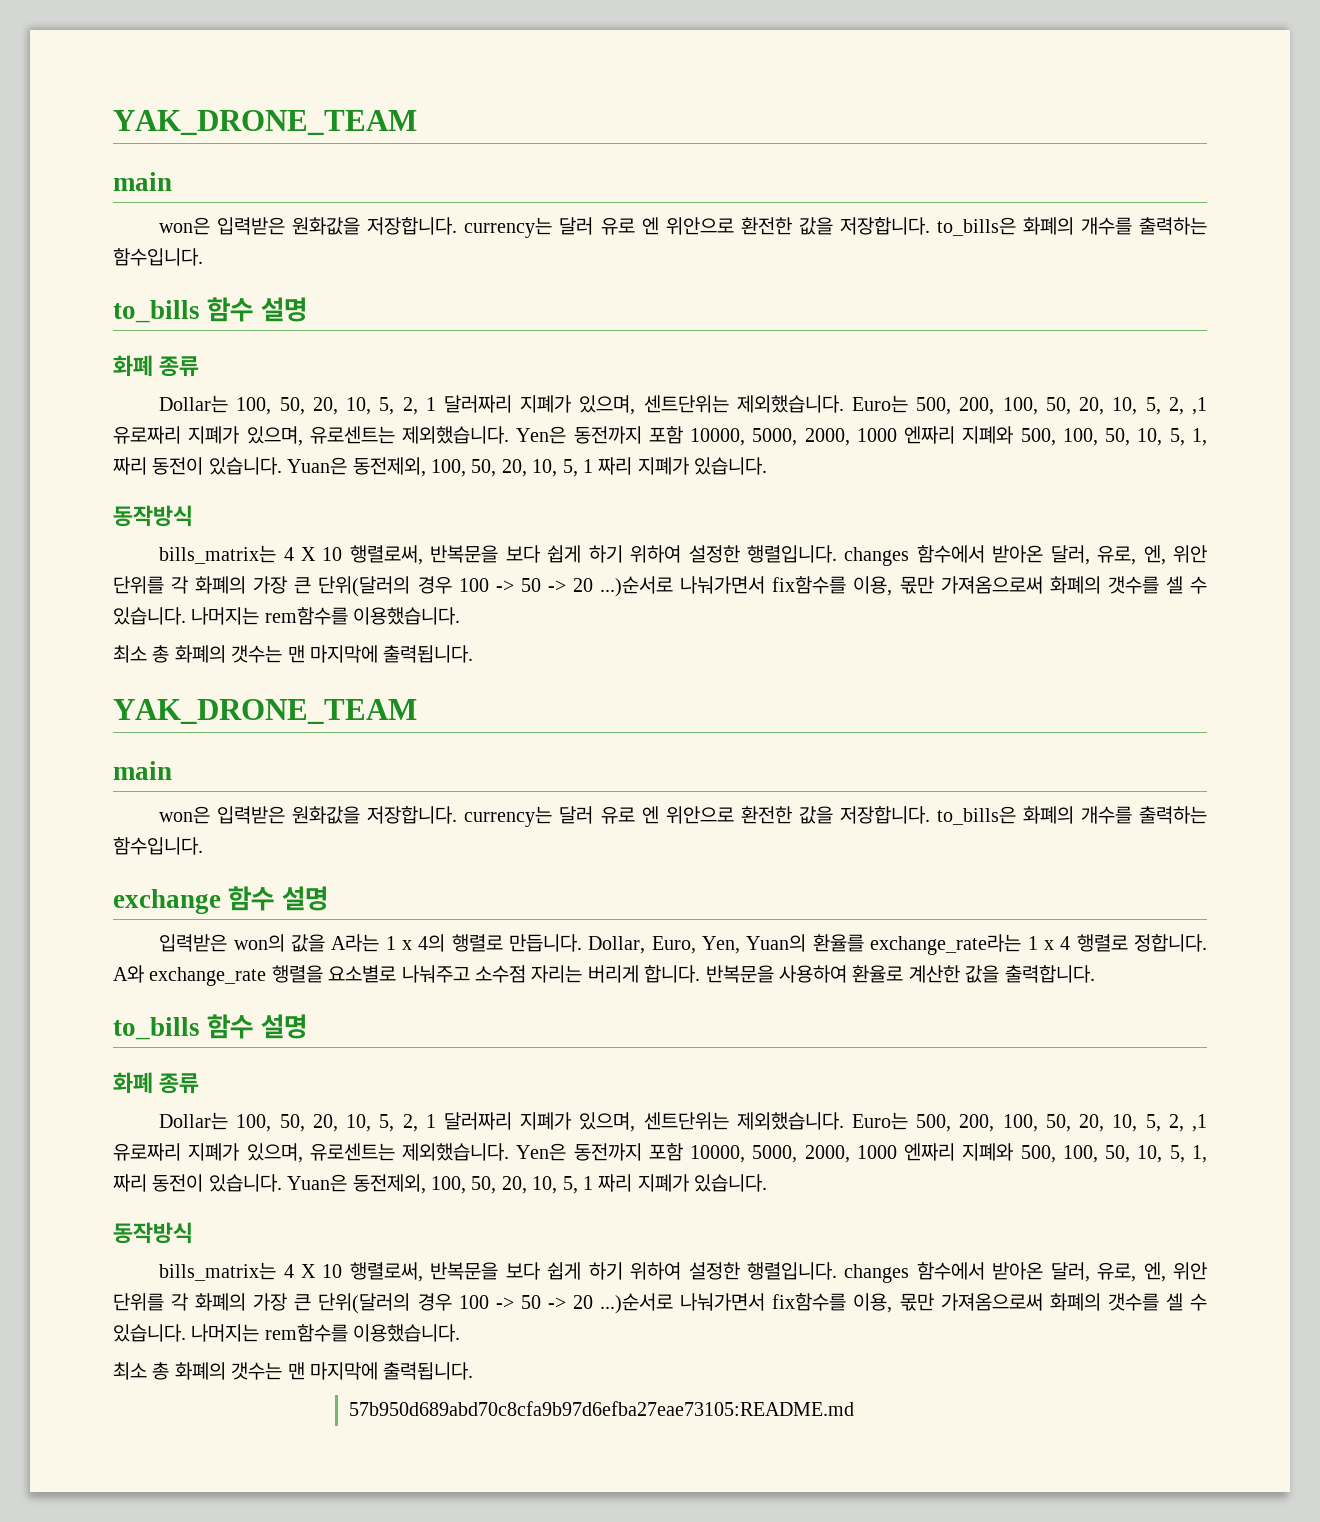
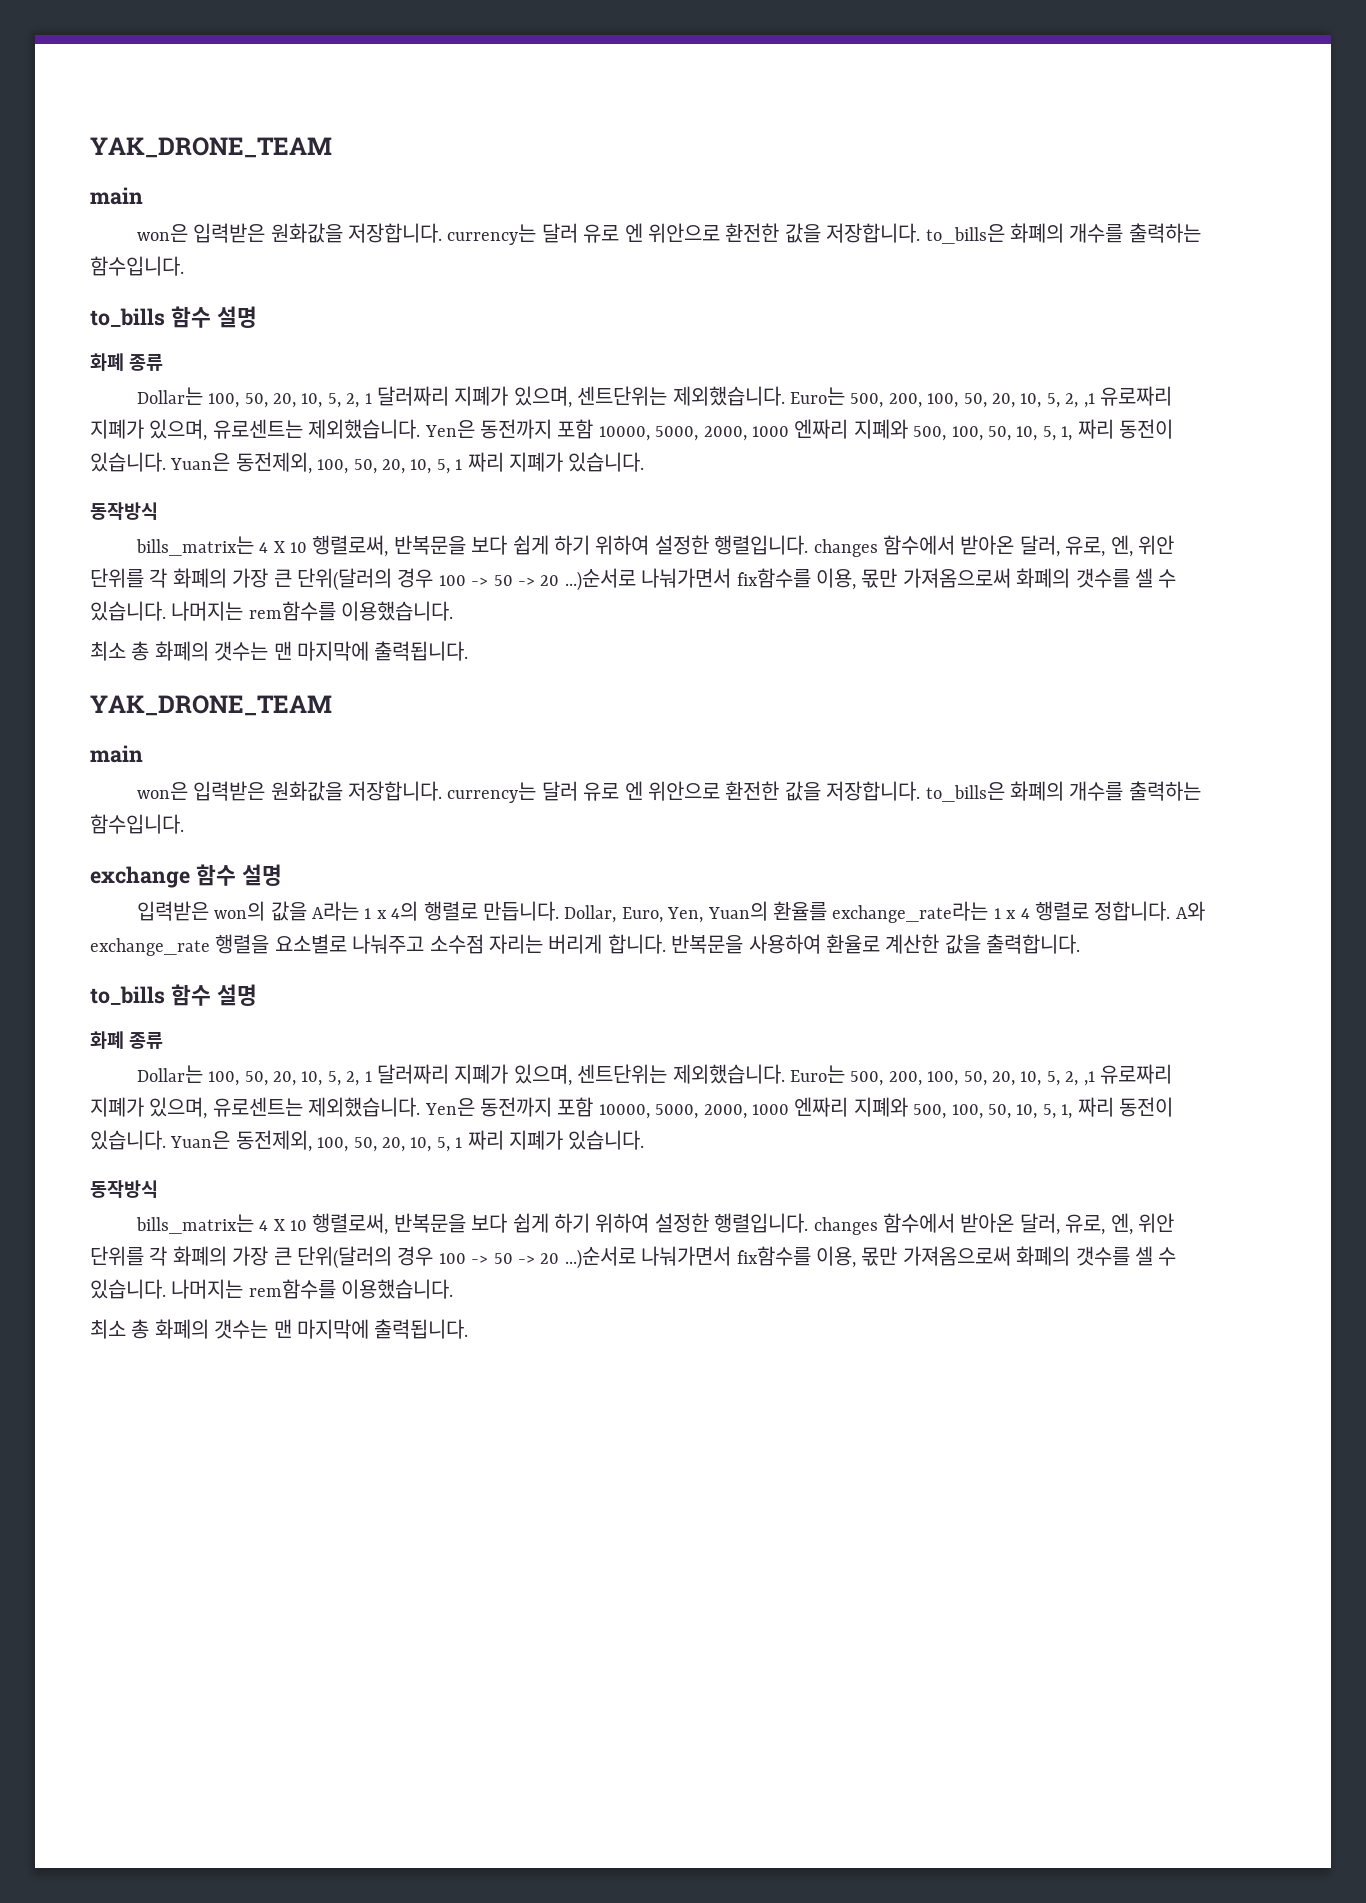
[348,1401,854,1416] // 57b950d689abd70c8cfa9b97d6efba27eae73105:README.md -> (469, 1329) none

